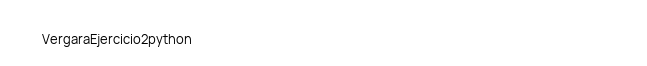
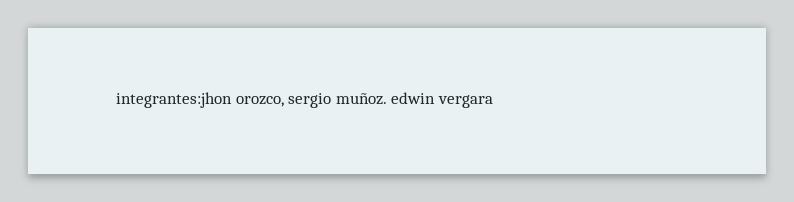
[42,34,192,47] VergaraEjercicio2python -> [116,92,493,108] integrantes:jhon orozco, sergio muñoz. edwin vergara

